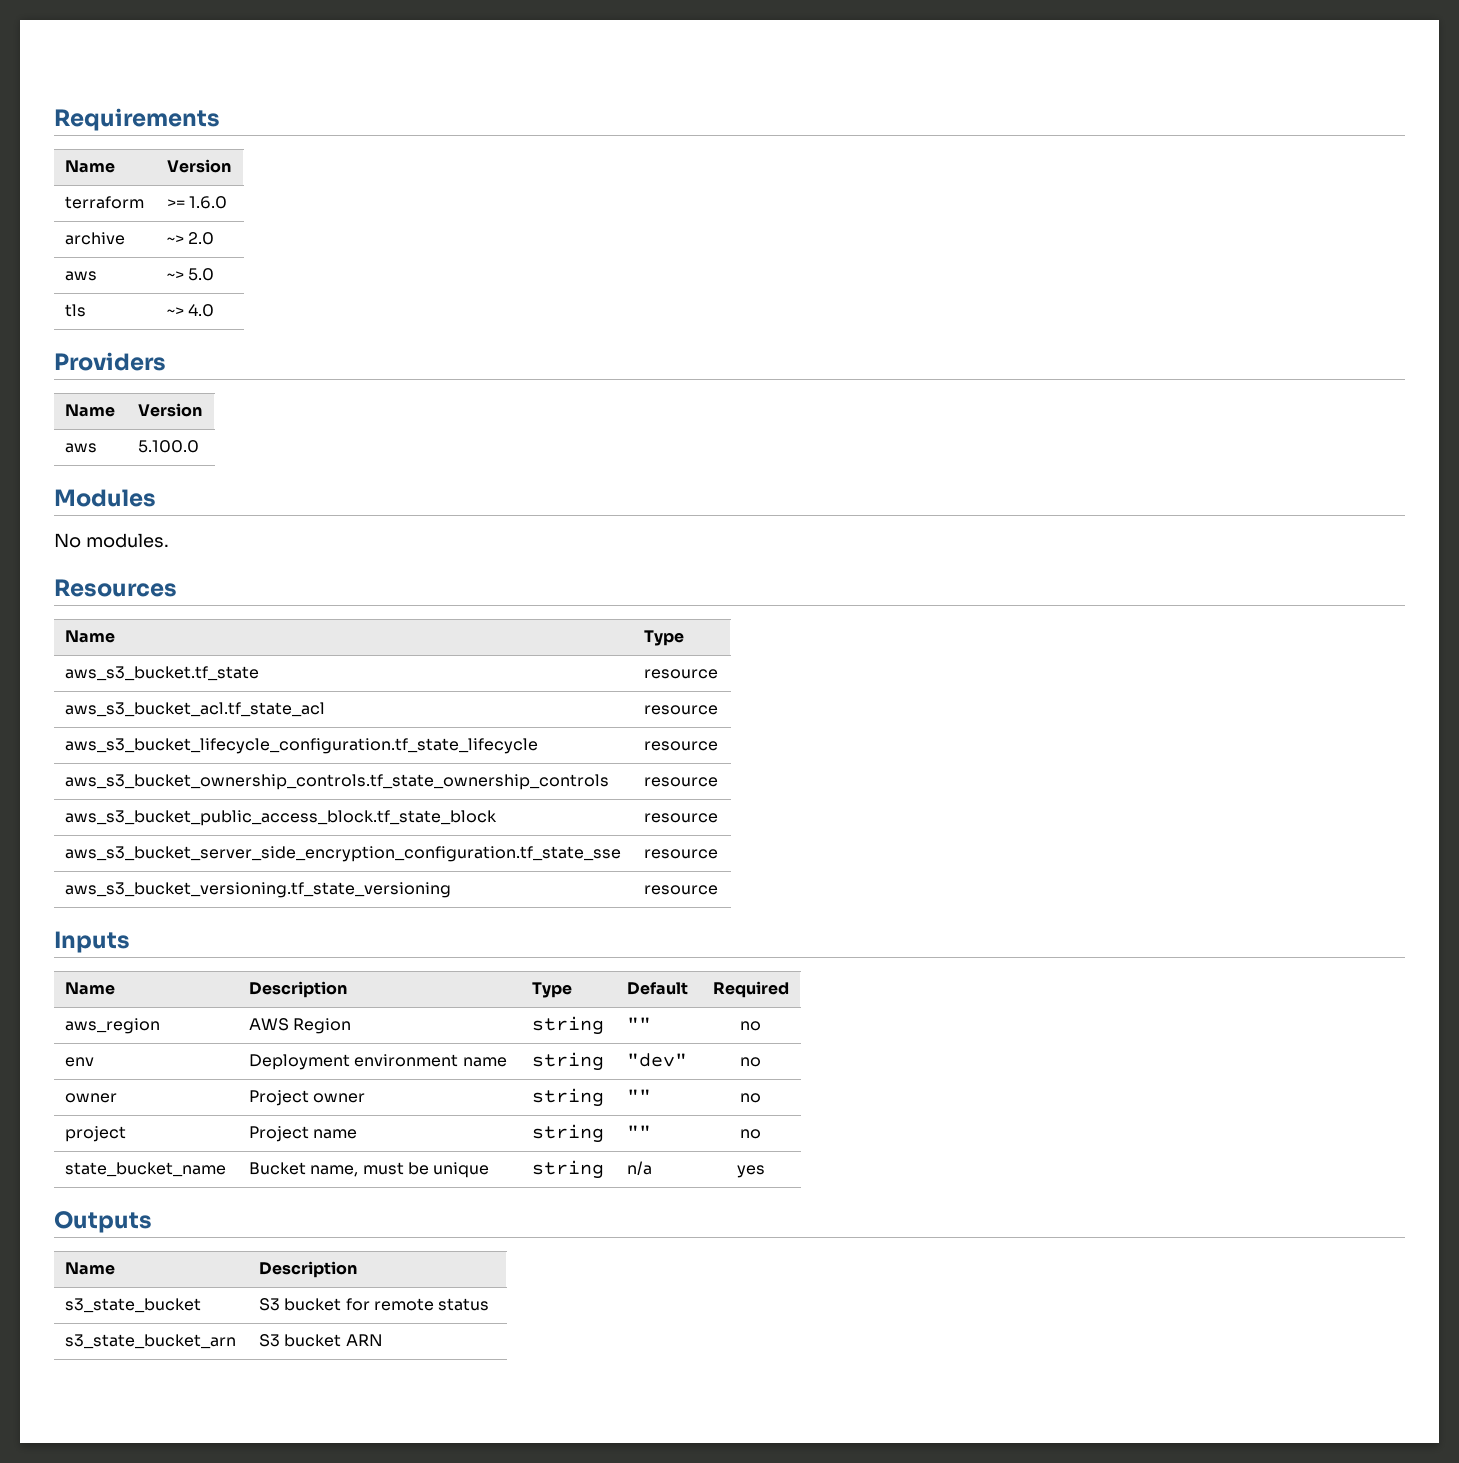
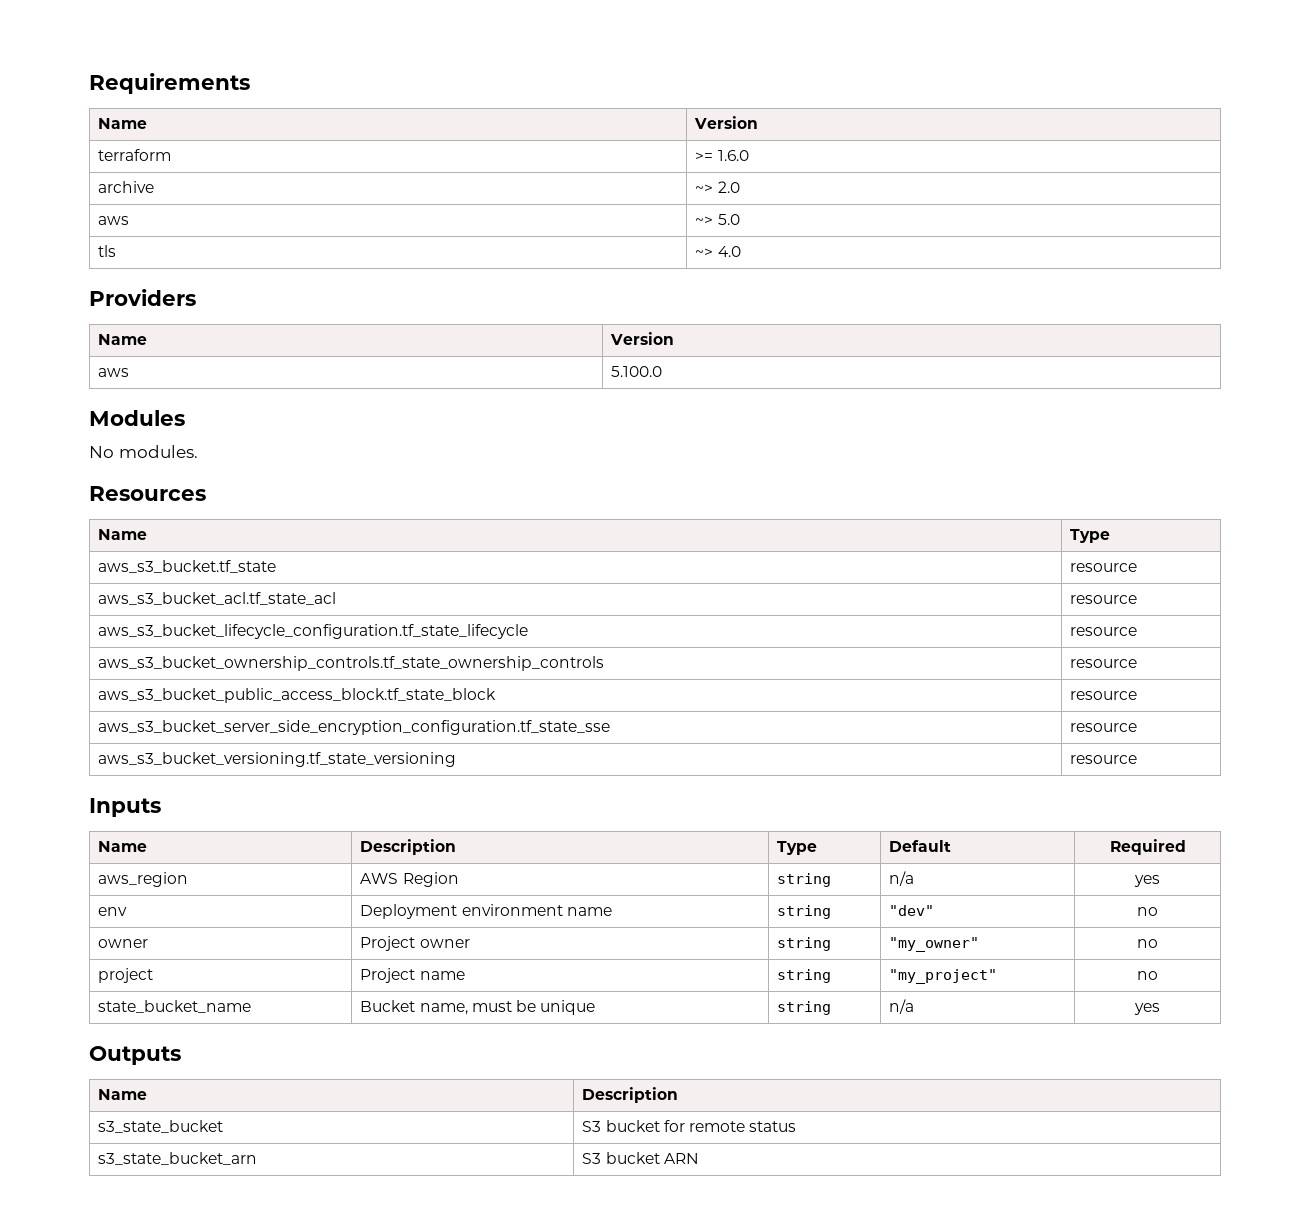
[627,1017,652,1030] [740,1021,761,1031] "" | no -> [889,871,915,886] [1134,875,1160,887] n/a | yes
[627,1089,652,1102] "" -> [889,937,980,952] "my_owner"
[627,1125,652,1138] "" -> [889,969,998,984] "my_project"

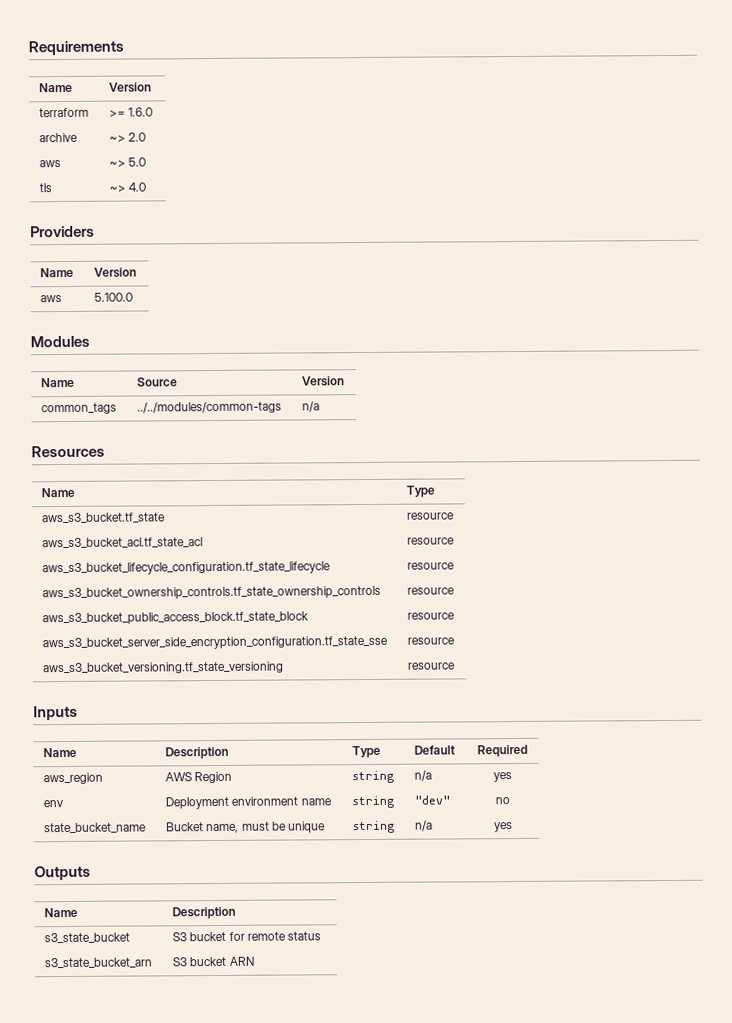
[89,445,198,458] // No modules. -> [41,377,76,388] [137,377,179,387] [302,376,346,387] [41,402,118,415] [137,401,283,414] [302,401,321,413] // Name | Source | Version // common_tags | ../../modules/common-tags | n/a
[98,939,149,948] [360,936,470,951] [777,937,832,951] [889,937,980,952] [1137,939,1158,948] [98,968,154,983] [360,968,465,983] [777,969,832,983] [889,969,998,984] [1137,971,1158,980] // owner | Project owner | string | "my_owner" | no // project | Project name | string | "my_project" | no -> (510, 801) none

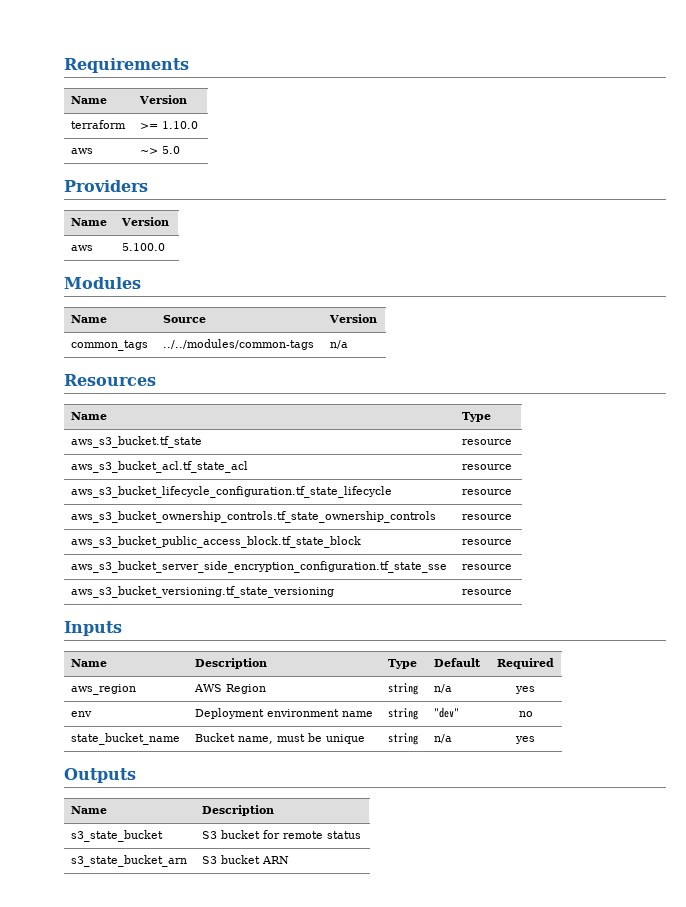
[128,107,154,117] [39,132,79,143] [109,132,147,142] 1.6.0 // archive | ~> 2.0 -> [162,121,199,129] 1.10.0
[39,183,53,193] [109,182,147,192] // tls | ~> 4.0 -> (181, 150) none

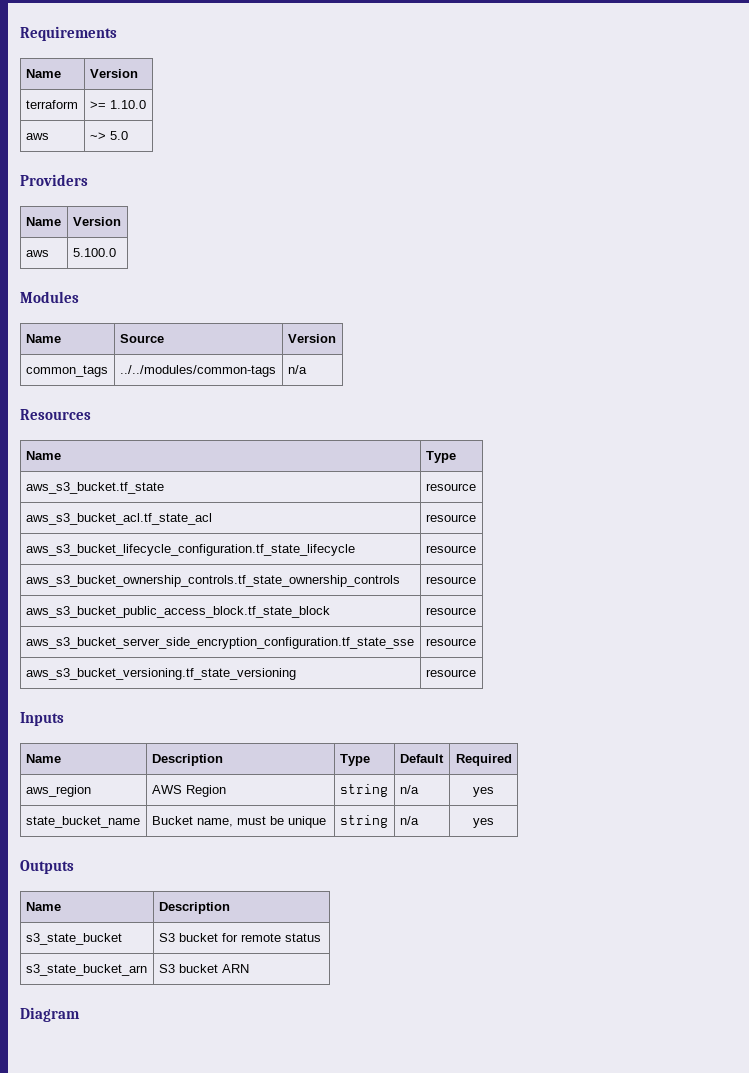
[71,711,93,717] [195,708,374,719] [388,708,419,720] [434,707,460,718] [518,711,533,717] // env | Deployment environment name | string | "dev" | no -> (494, 792) none
(290, 860) none -> [20,1007,80,1022] // Diagram

